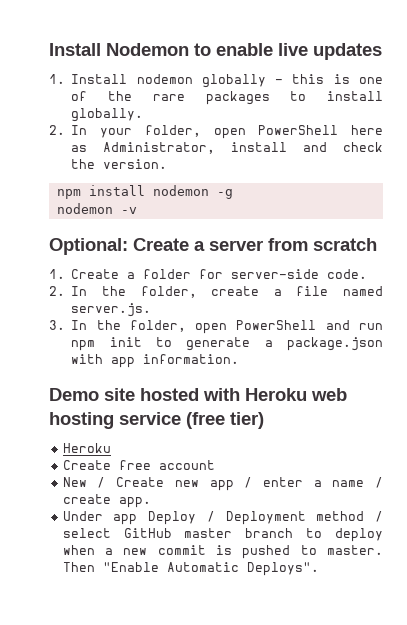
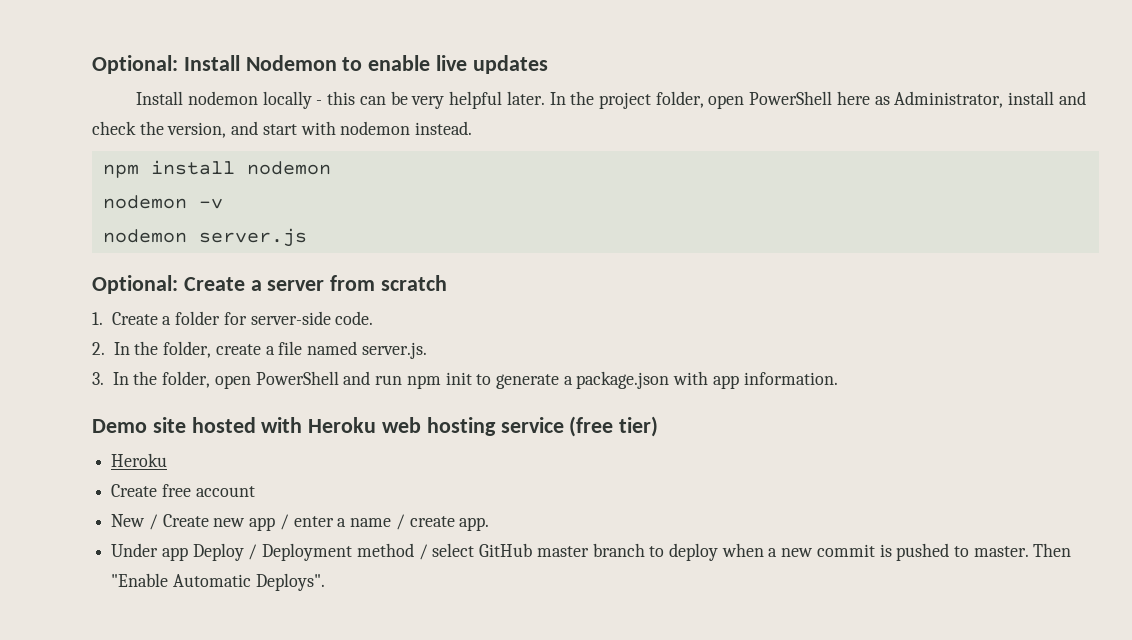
(49, 49) none -> [92,55,178,74] Optional:
[49,74,65,84] 1. -> (548, 64) none
[201,74,266,88] globally -> [262,91,312,109] locally
[333,74,383,84] [71,91,383,105] [71,108,144,122] [49,125,132,138] is one of the rare packages to install globally. // 2. In your -> [359,91,652,109] can be very helpful later. In the project
[103,159,168,169] version. -> [167,121,473,138] version, and start with nodemon instead.
[216,189,233,199] -g -> (331, 168) none
(137, 210) none -> [102,228,307,247] // nodemon server.js

